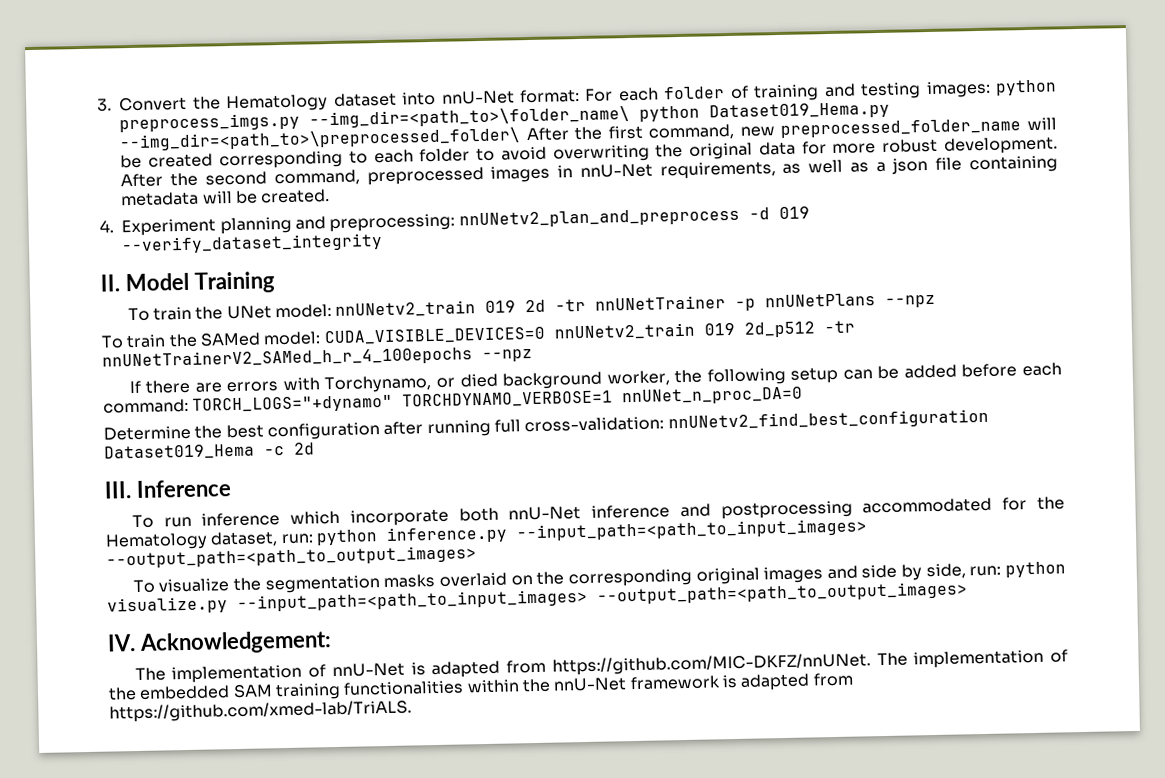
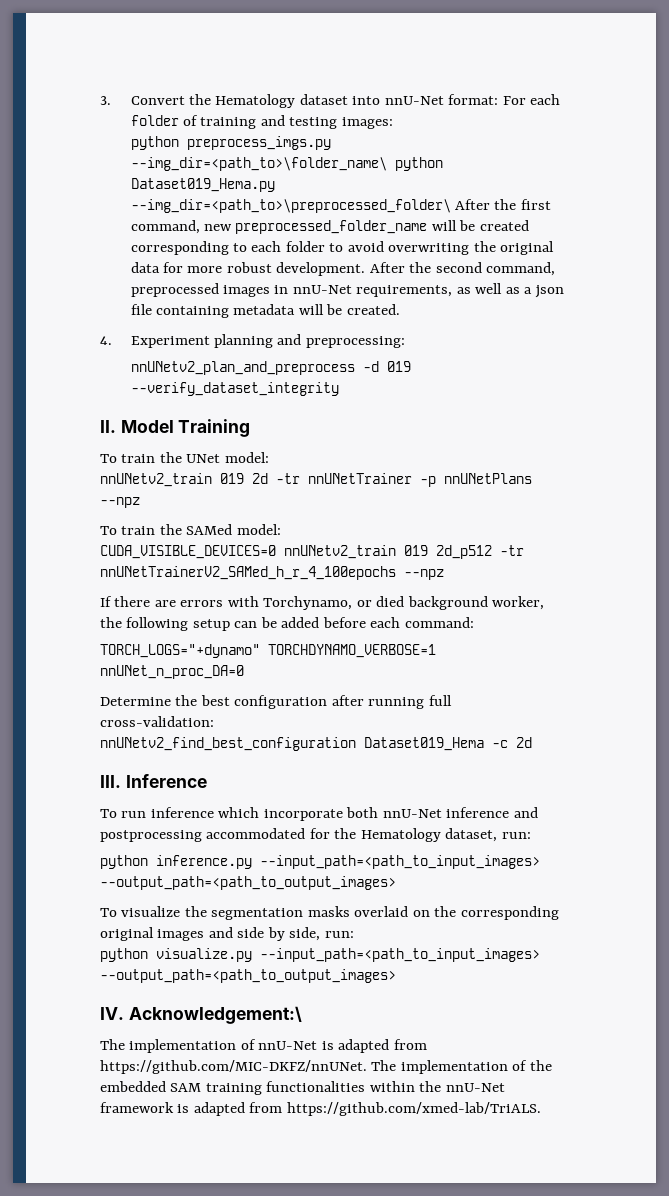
(991, 89) none -> (393, 123) //
(456, 223) none -> (405, 342) //
(333, 311) none -> (269, 457) //
(322, 338) none -> (281, 529) //
(189, 406) none -> (474, 622) //
(665, 424) none -> (214, 721) //
(314, 539) none -> (531, 835) //
(1002, 571) none -> (354, 934) //
[138,630,332,655] Acknowledgement: -> [128,1006,302,1024] Acknowledgement:\

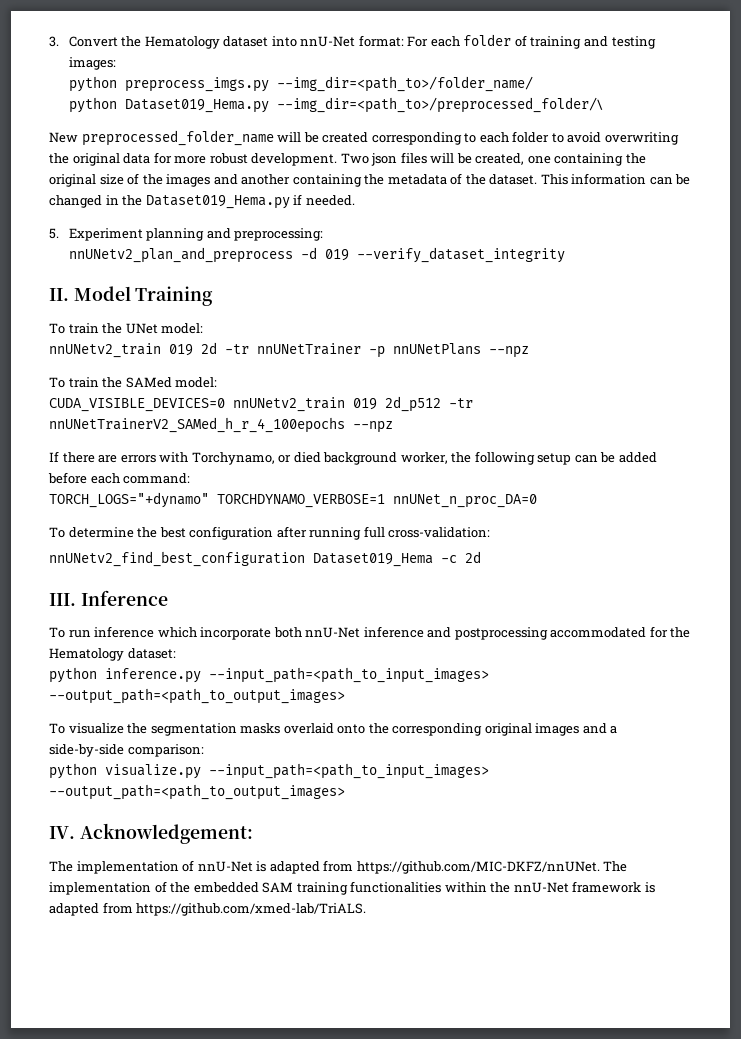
[130,157,387,171] --img_dir=<path_to>\folder_name\ -> [276,76,533,92] --img_dir=<path_to>/folder_name/ //
[130,199,551,213] [130,220,232,234] --img_dir=<path_to>\preprocessed_folder\ After the first command, new -> [276,97,603,113] [49,132,78,143] --img_dir=<path_to>/preprocessed_folder/\ // New
[369,262,556,276] [130,283,564,298] [130,304,400,318] [100,336,112,345] After the second command, preprocessed images in nnU-Net requirements, as well as a json file containing metadata will be created. // 4. -> [340,152,646,166] [49,173,691,187] [49,194,355,209] [49,228,59,239] Two json files will be created, one containing the original size of the images and another containing the metadata of the dataset. This information can be changed in the Dataset019_Hema.py if needed. // 5.
[100,697,171,706] Determine -> [49,527,134,538] To determine
[445,828,531,842] dataset, run: -> [127,648,176,659] dataset:
[412,910,430,917] on -> [337,724,366,734] onto
[237,927,354,941] side by side, run: -> [610,726,618,734] [49,744,204,757] a side-by-side comparison:
[128,1006,302,1024] Acknowledgement:\ -> [79,823,253,844] Acknowledgement:

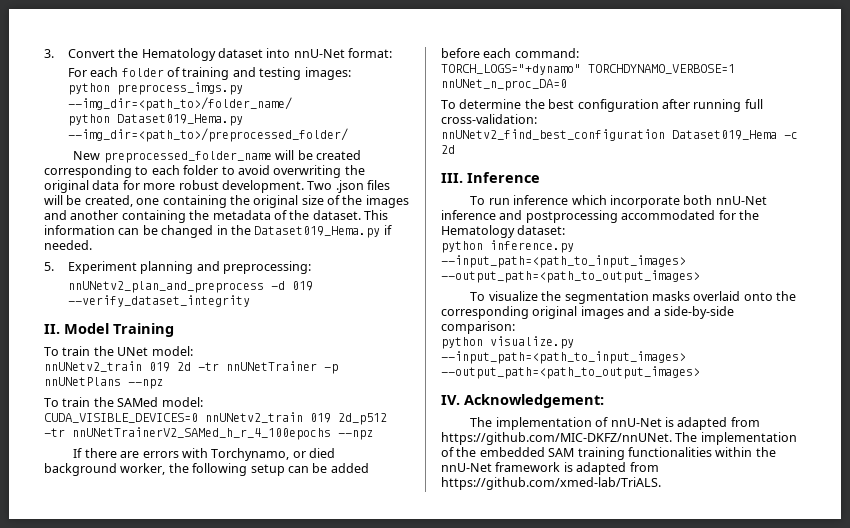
(404, 41) none -> (393, 53) //
[276,97,603,113] --img_dir=<path_to>/preprocessed_folder/\ -> [67,128,348,142] --img_dir=<path_to>/preprocessed_folder/
[371,153,398,166] json -> [335,180,364,193] .json

